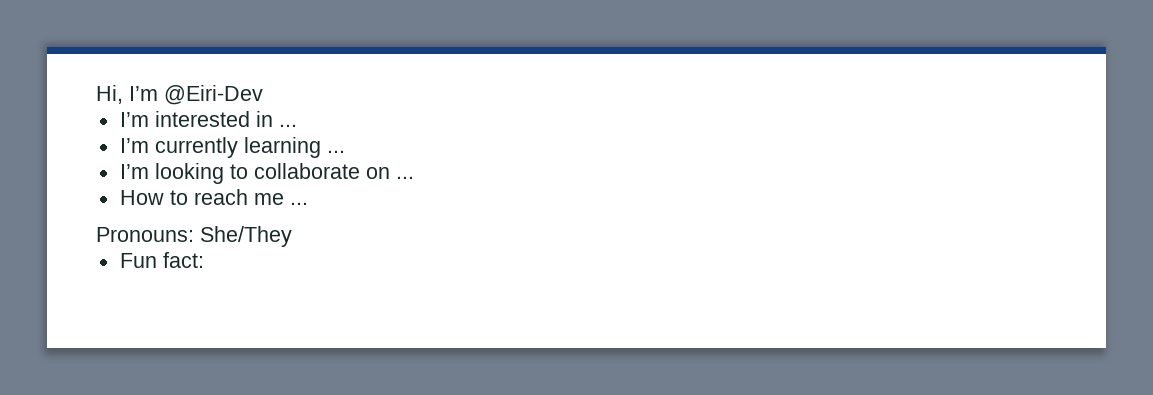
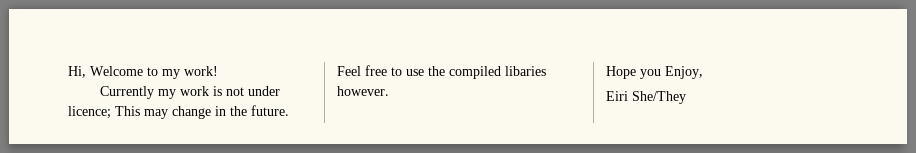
[129,85,263,105] [119,111,297,127] [119,137,345,158] [119,163,414,184] [119,189,308,205] [96,227,194,242] I’m @Eiri-Dev // I’m interested in ... // I’m currently learning ... // I’m looking to collaborate on ... // How to reach me ... // Pronouns: -> [90,66,218,79] [99,86,280,99] [68,105,289,119] [337,65,546,79] [337,86,389,96] [606,66,703,79] [606,91,628,101] Welcome to my work! // Currently my work is not under licence; This may change in the future. Feel free to use the compiled libaries however. // Hope you Enjoy, // Eiri
[119,252,204,268] // Fun fact: -> (686, 97) none

